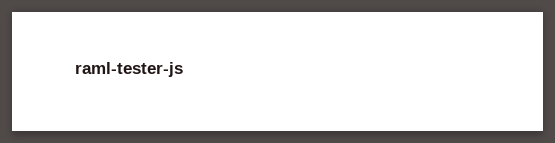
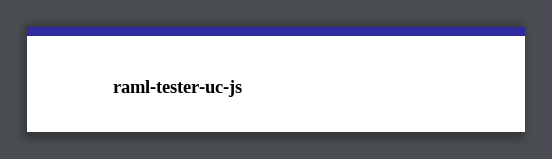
[75,62,183,77] raml-tester-js -> [113,80,242,97] raml-tester-uc-js

